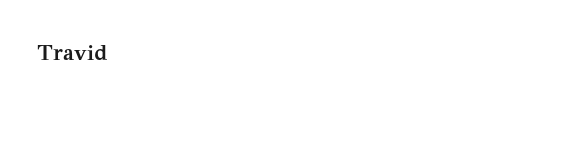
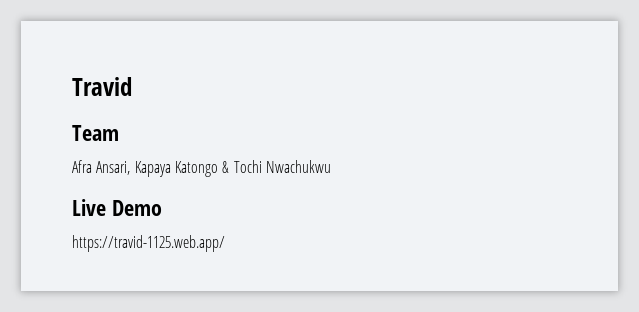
(108, 53) none -> [72,125,119,141] [72,160,331,177] [72,199,162,216] [72,235,225,252] // Team // Afra Ansari, Kapaya Katongo & Tochi Nwachukwu // Live Demo // https://travid-1125.web.app/

